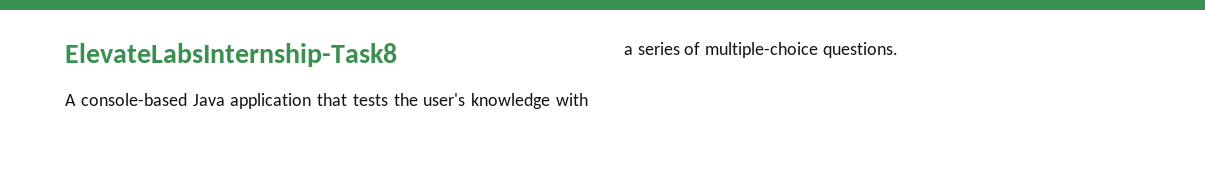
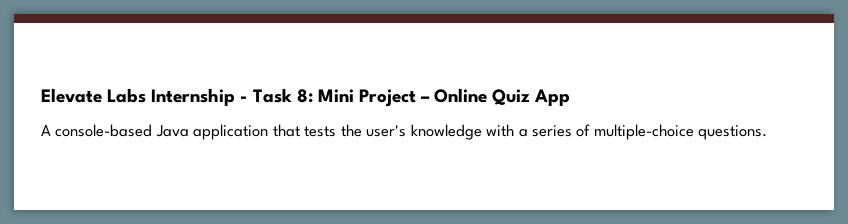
[65,43,397,67] ElevateLabsInternship-Task8 -> [41,88,571,107] Elevate Labs Internship - Task 8: Mini Project – Online Quiz App

